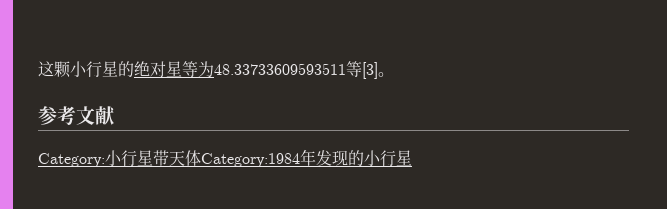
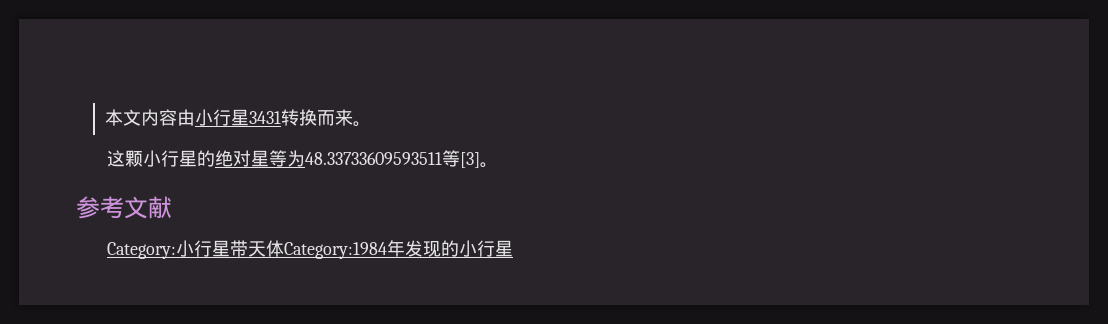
(38, 69) none -> [104,109,371,127] 本文内容由小行星3431转换而来。 //

